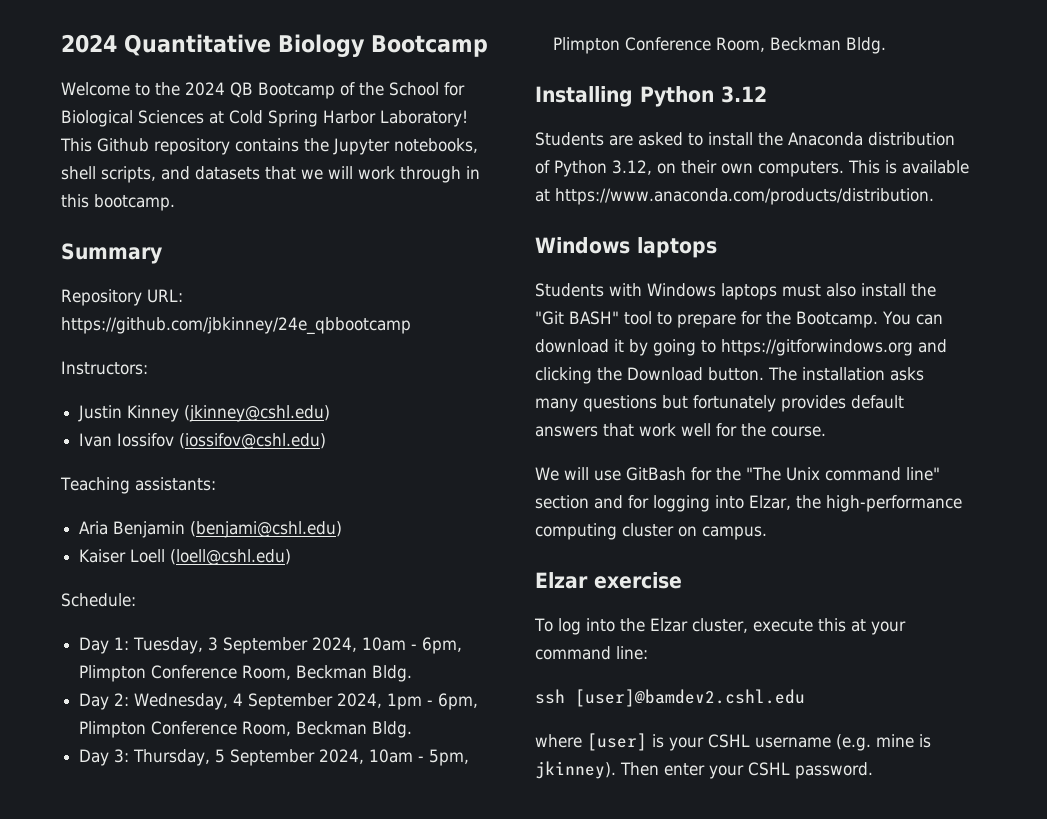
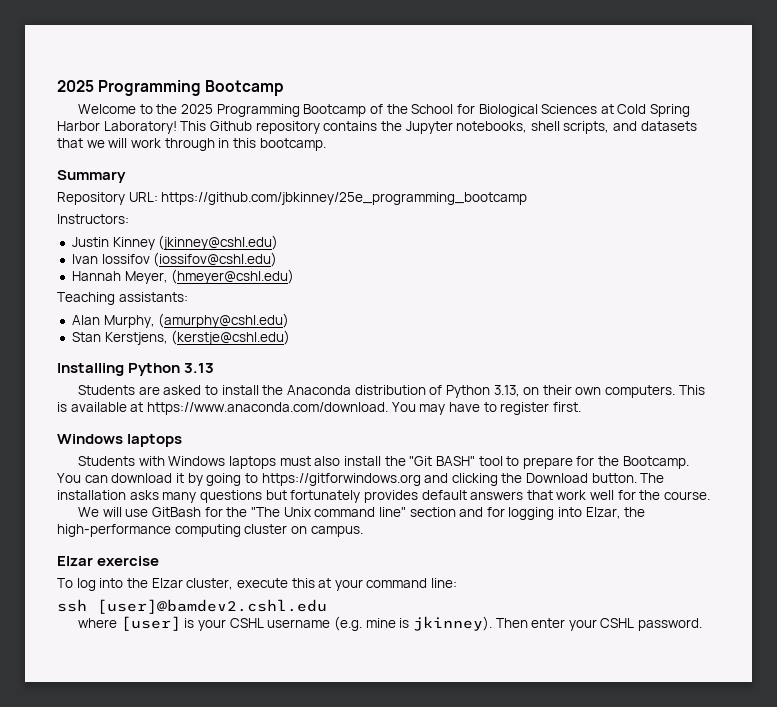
[61,34,365,57] 2024 Quantitative Biology -> [57,80,202,96] 2025 Programming
[184,82,253,98] 2024 QB -> [181,104,300,117] 2025 Programming
[61,317,411,335] https://github.com/jbkinney/24e_qbbootcamp -> [161,192,528,205] https://github.com/jbkinney/25e_programming_bootcamp
(327, 441) none -> [71,269,295,284] // Hannah Meyer, (hmeyer@cshl.edu)
[79,521,343,538] [79,549,292,565] [61,593,136,607] [79,637,463,654] [79,665,413,682] [79,693,479,710] [79,721,413,738] [79,749,470,766] [553,37,887,54] Aria Benjamin (benjami@cshl.edu) // Kaiser Loell (loell@cshl.edu) // Schedule: // Day 1: Tuesday, 3 September 2024, 10am - 6pm, Plimpton Conference Room, Beckman Bldg. // Day 2: Wednesday, 4 September 2024, 1pm - 6pm, Plimpton Conference Room, Beckman Bldg. // Day 3: Thursday, 5 September 2024, 10am - 5pm, Plimpton Conference Room, Beckman Bldg. -> [71,313,290,328] [71,330,291,345] Alan Murphy, (amurphy@cshl.edu) // Stan Kerstjens, (kerstje@cshl.edu)
[721,86,767,103] 3.12 -> [184,363,215,373] 3.13
[612,160,652,175] 3.12, -> [493,385,520,397] 3.13,
[555,188,934,205] https://www.anaconda.com/products/distribution. -> [146,402,581,415] https://www.anaconda.com/download. You may have to register first.

